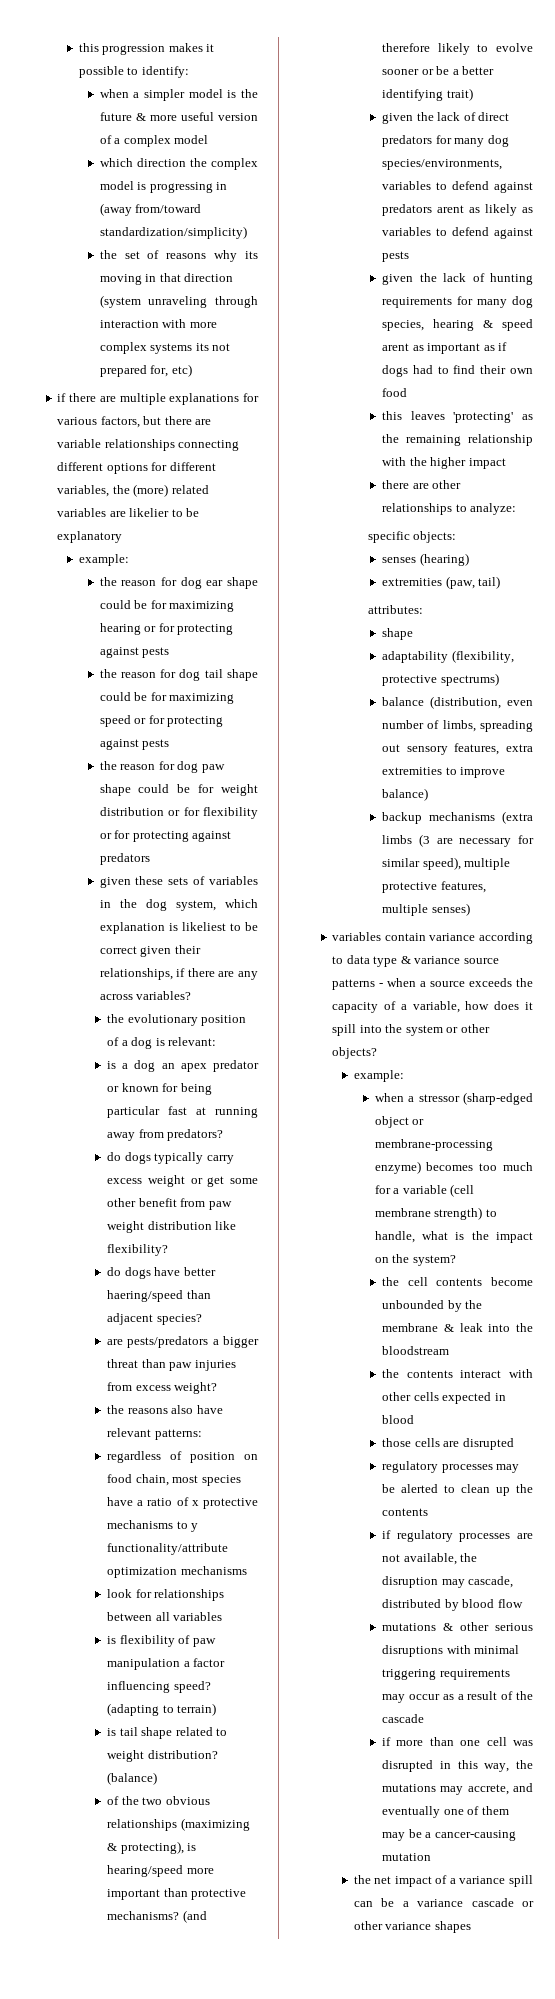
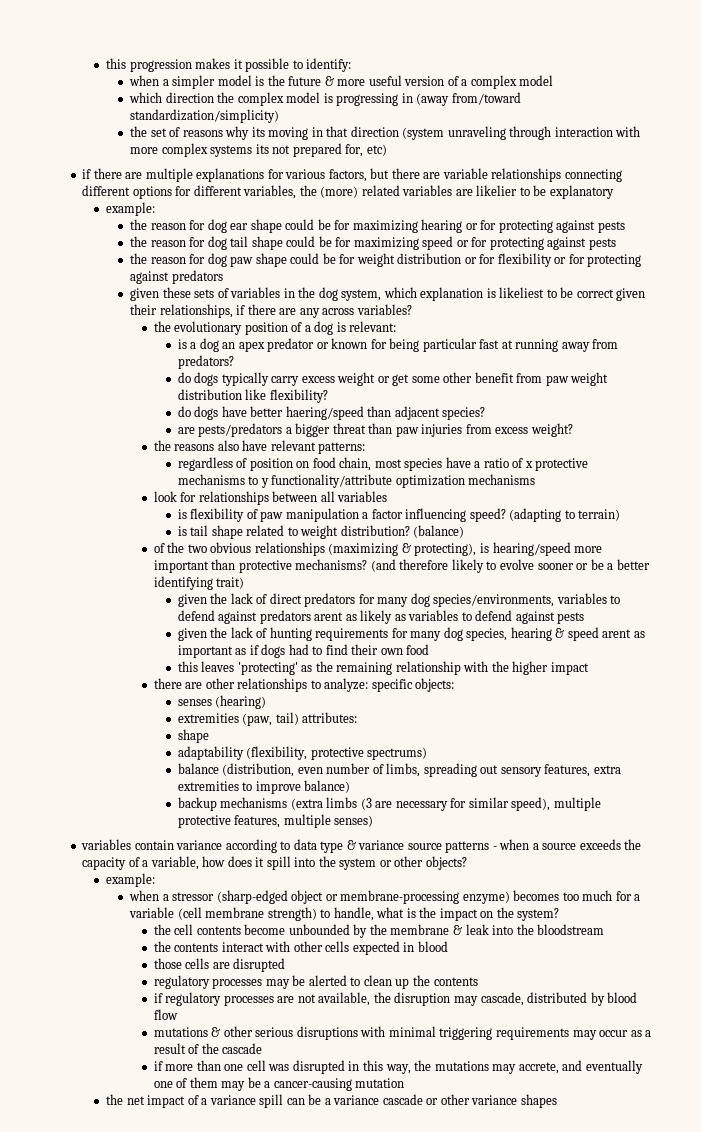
(517, 509) // -> (369, 685) none
(501, 582) // -> (299, 718) none

